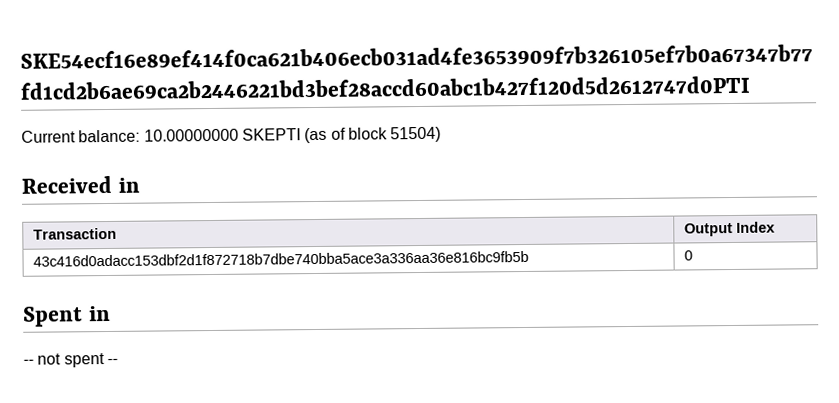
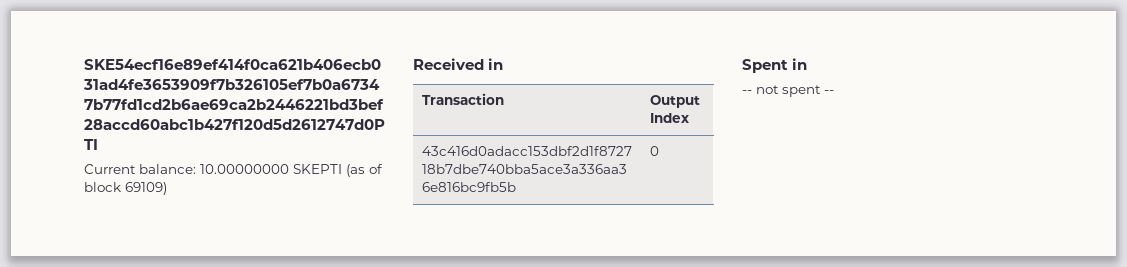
[390,126,442,143] 51504) -> [125,182,167,195] 69109)

